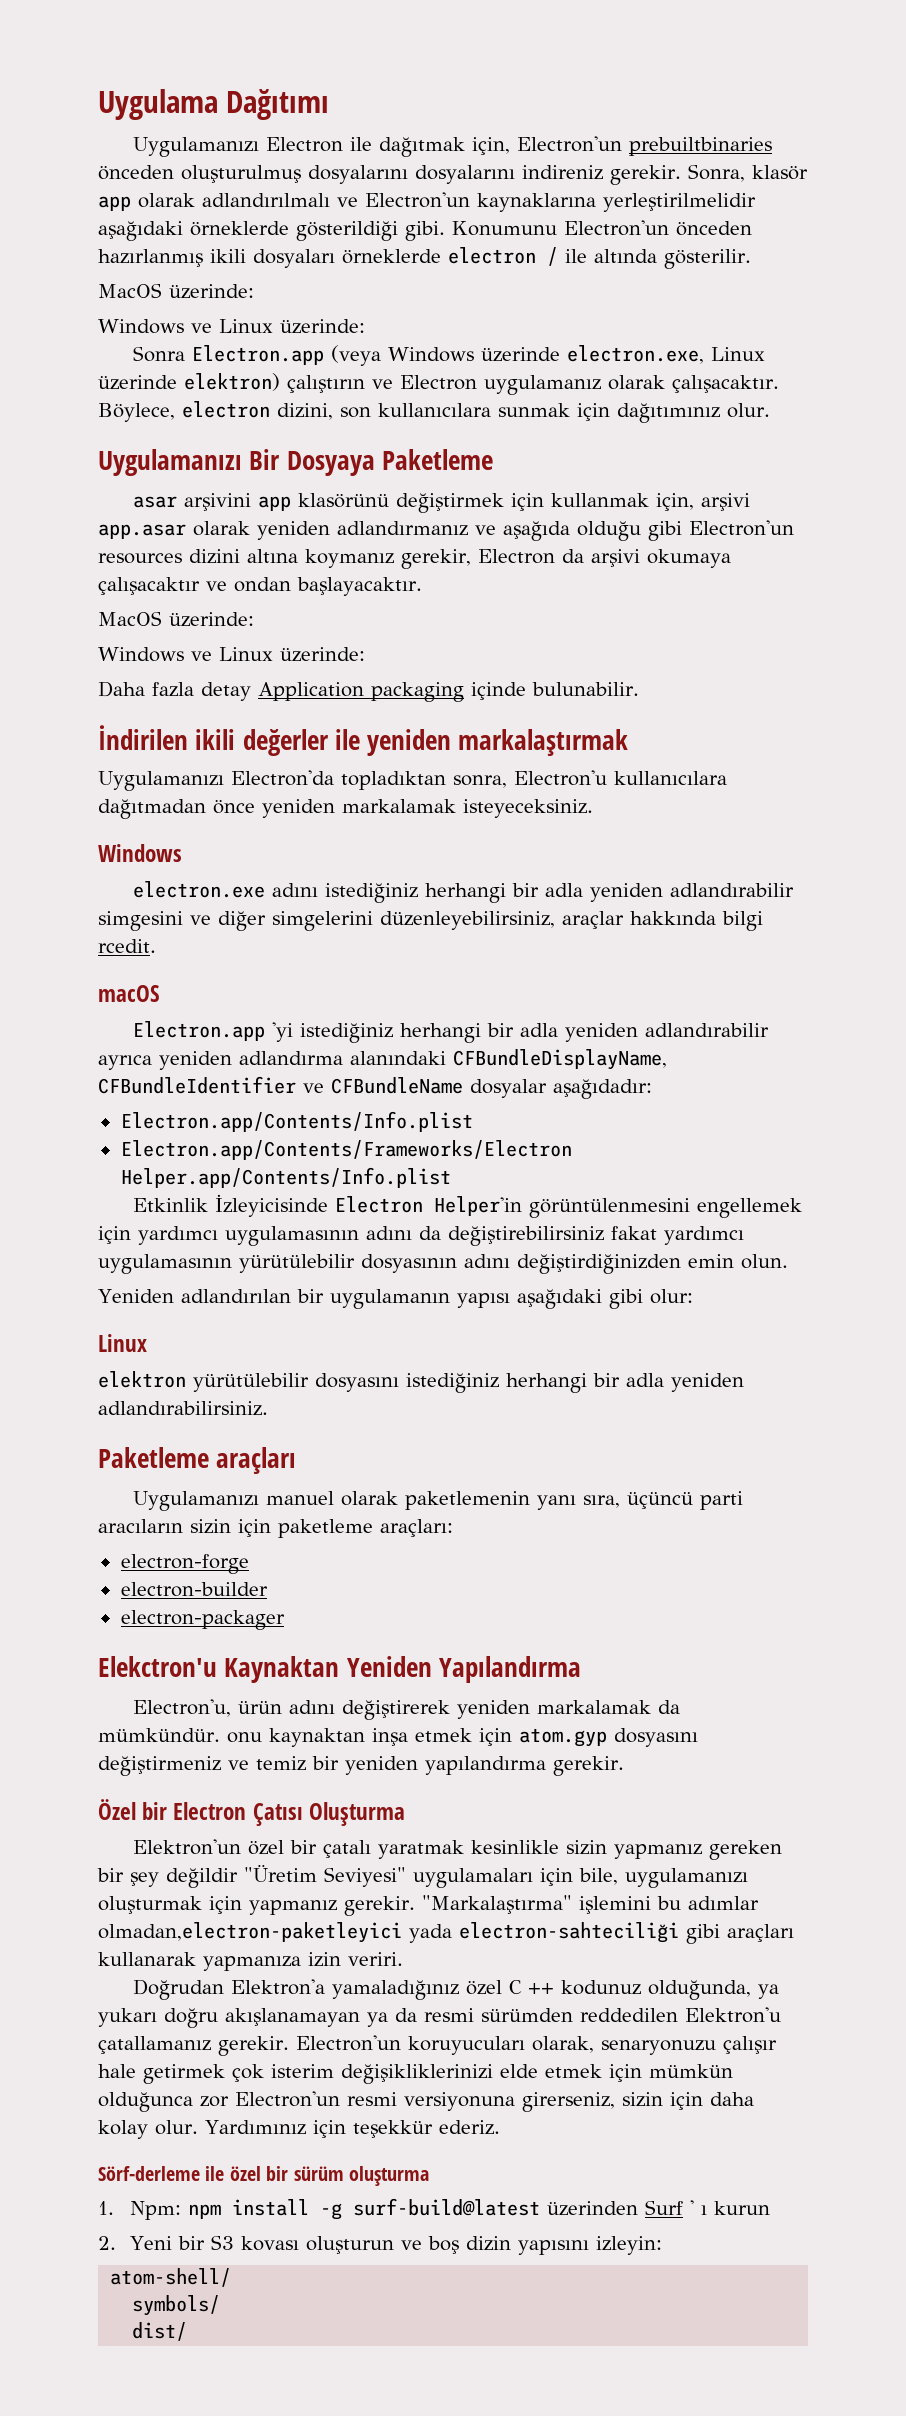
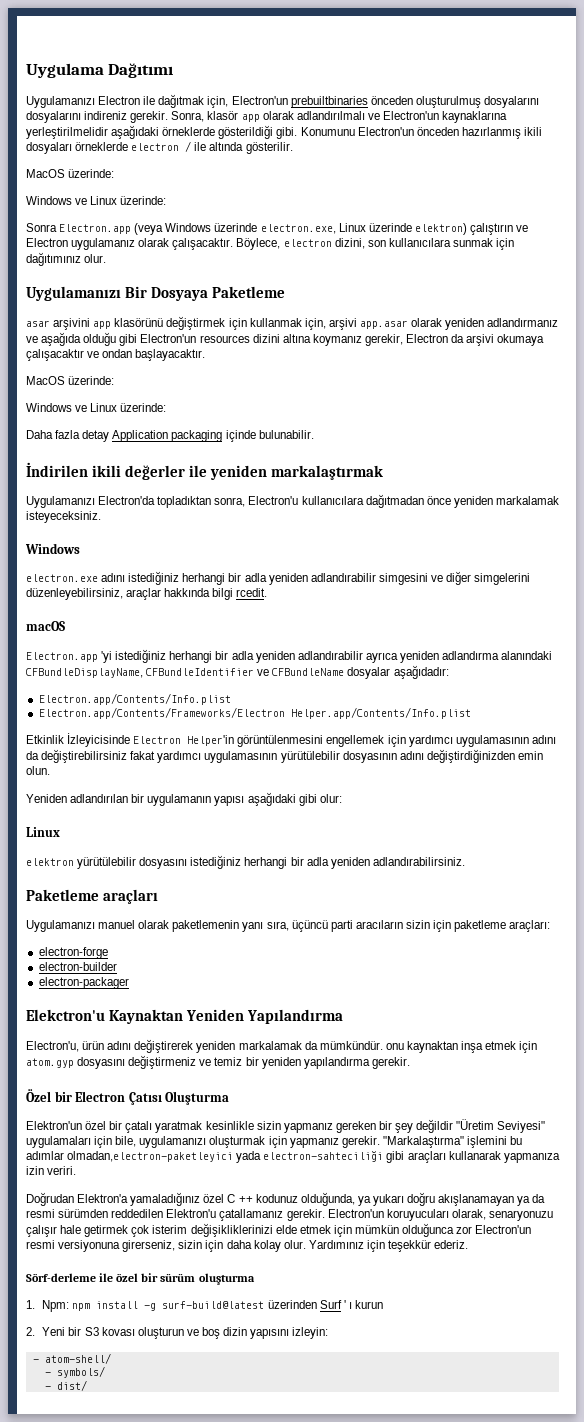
(662, 2245) none -> [32,1359,39,1363] -
(232, 2277) none -> [44,1372,51,1376] -
(221, 2305) none -> [44,1386,51,1390] -

